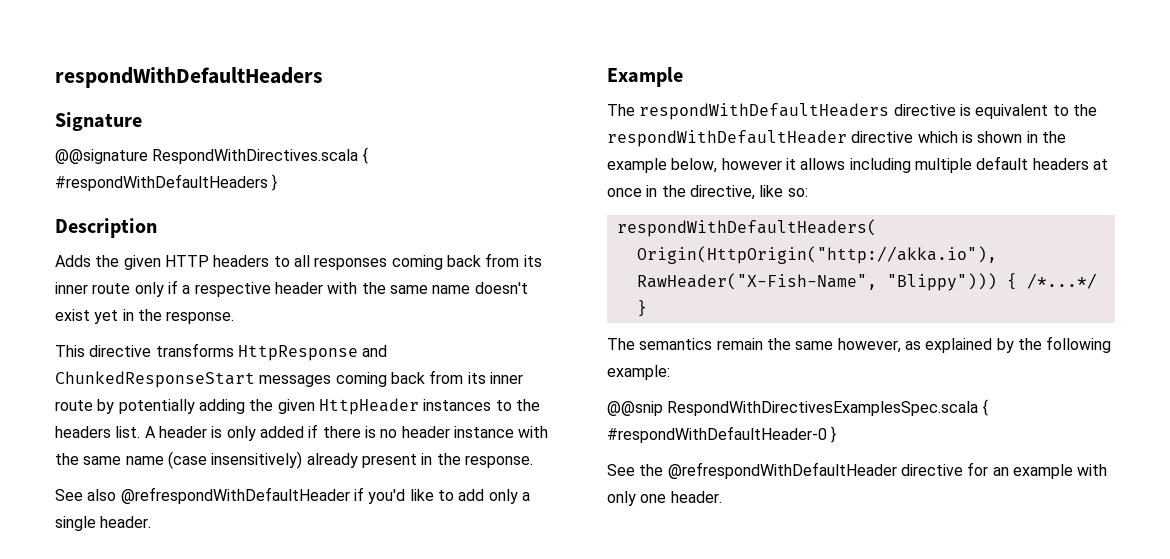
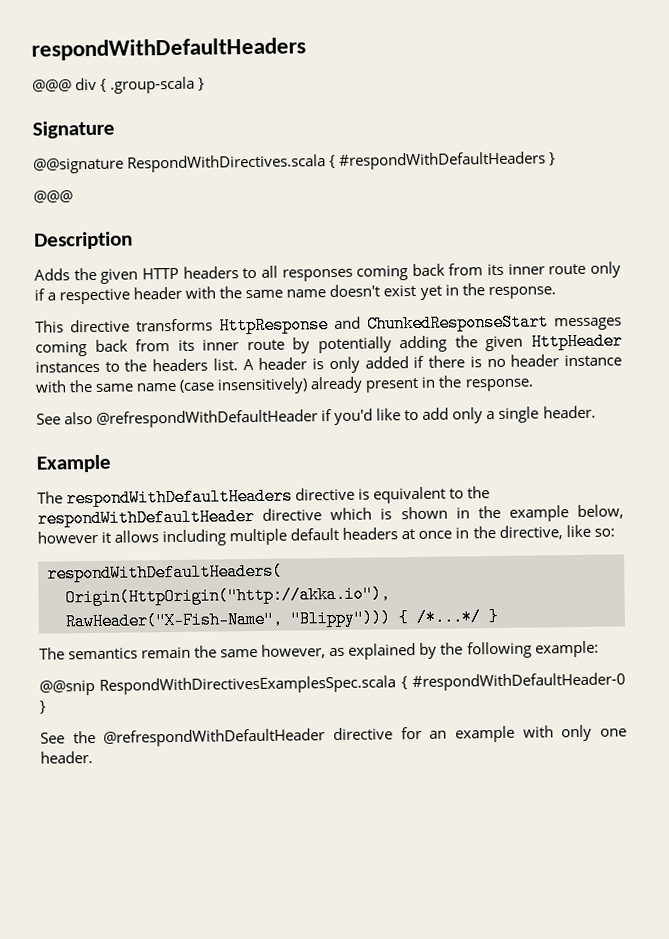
[55,67,323,88] respondWithDefaultHeaders -> [31,37,306,61] [32,76,206,94] respondWithDefaultHeaders // @@@ div { .group-scala }
(278, 182) none -> [33,190,73,203] // @@@

